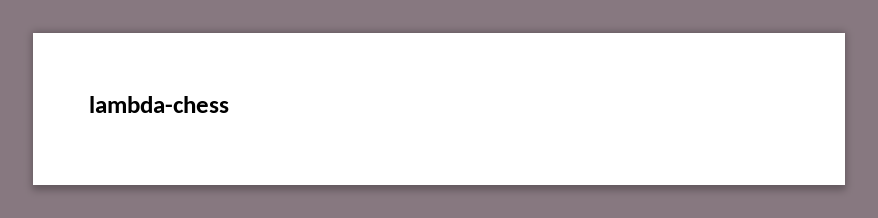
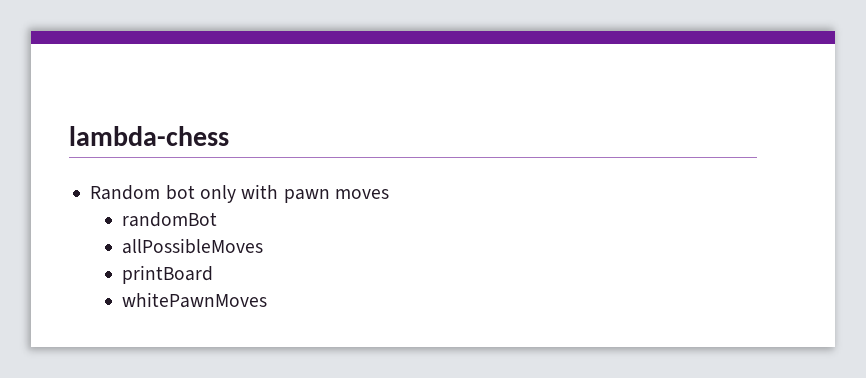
(229, 104) none -> [90,184,389,203] [122,212,218,227] [122,238,264,254] [122,265,214,284] [122,292,268,308] // Random bot only with pawn moves // randomBot // allPossibleMoves // printBoard // whitePawnMoves

